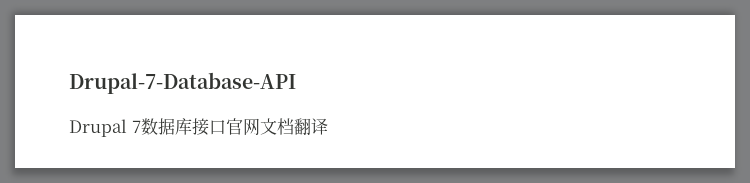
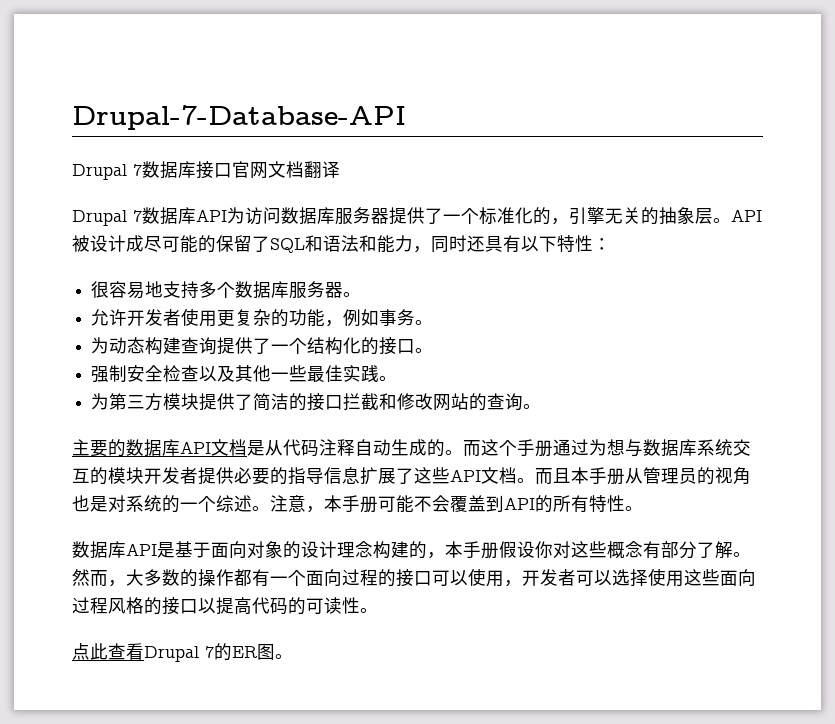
(328, 126) none -> [72,207,762,226] [72,235,611,253] [91,281,362,299] [91,308,434,327] [91,337,434,355] [91,365,398,383] [91,393,542,411] [72,439,751,457] [72,467,751,485] [72,495,643,513] [72,541,751,559] [72,568,756,587] [72,597,378,615] [72,643,293,662] // Drupal 7数据库API为访问数据库服务器提供了一个标准化的，引擎无关的抽象层。API被设计成尽可能的保留了SQL和语法和能力，同时还具有以下特性： // 很容易地支持多个数据库服务器。 // 允许开发者使用更复杂的功能，例如事务。 // 为动态构建查询提供了一个结构化的接口。 // 强制安全检查以及其他一些最佳实践。 // 为第三方模块提供了简洁的接口拦截和修改网站的查询。 // 主要的数据库API文档是从代码注释自动生成的。而这个手册通过为想与数据库系统交互的模块开发者提供必要的指导信息扩展了这些API文档。而且本手册从管理员的视角也是对系统的一个综述。注意，本手册可能不会覆盖到API的所有特性。 // 数据库API是基于面向对象的设计理念构建的，本手册假设你对这些概念有部分了解。然而，大多数的操作都有一个面向过程的接口可以使用，开发者可以选择使用这些面向过程风格的接口以提高代码的可读性。 // 点此查看Drupal 7的ER图。

